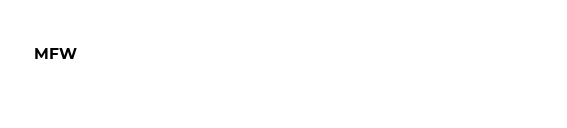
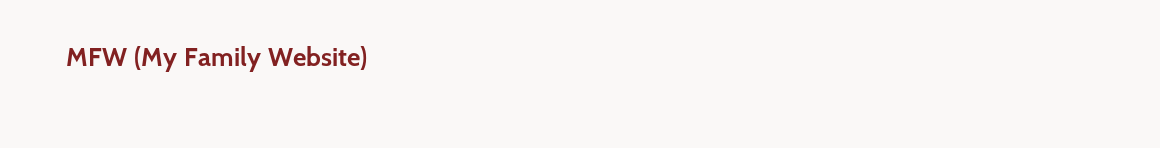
(77, 53) none -> [134,46,368,72] (My Family Website)

